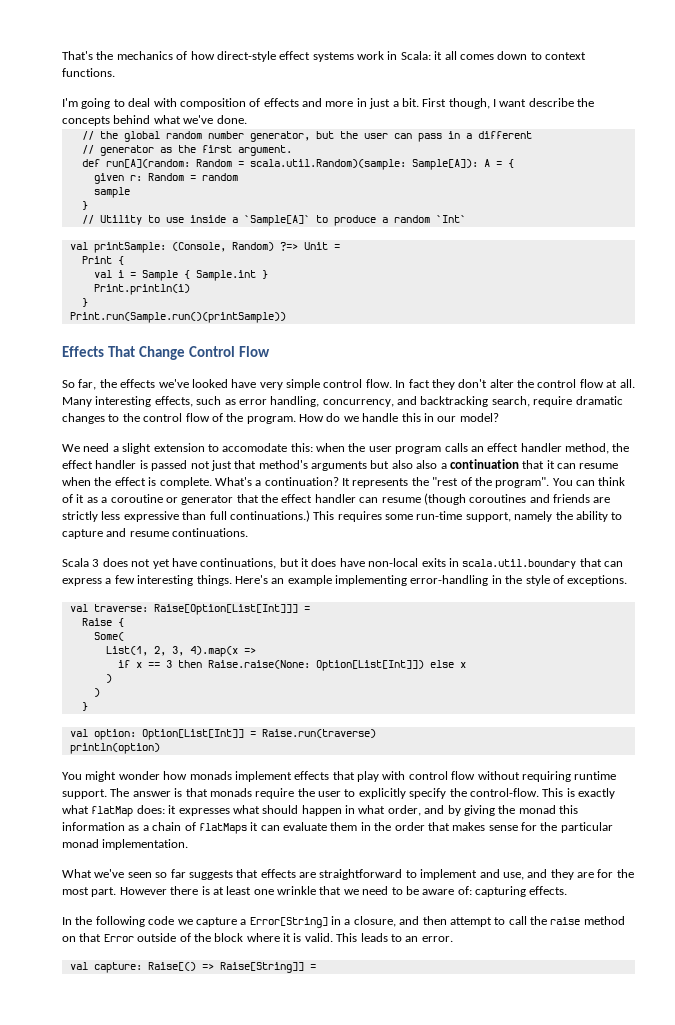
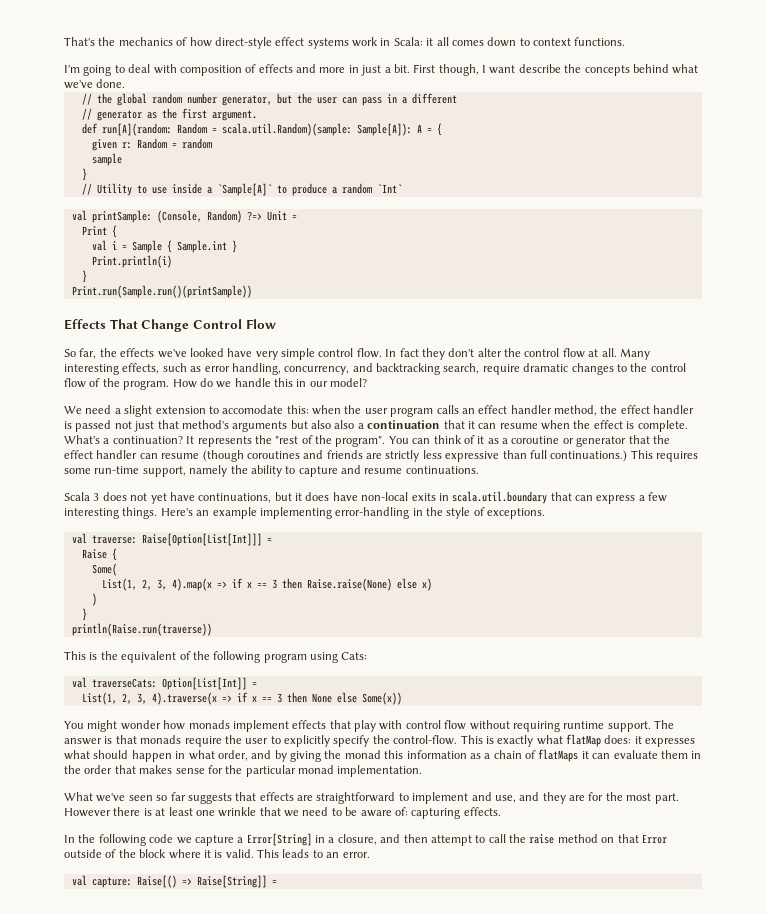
[117,660,466,671] [105,674,112,683] [93,688,100,697] [81,702,88,711] [69,729,136,740] // if x == 3 then Raise.raise(None: Option[List[Int]]) else x // ) // ) // } // val option: -> [231,578,432,591] [91,593,97,606] [81,608,87,621] [71,623,212,636] [64,651,368,663] [71,677,157,688] if x == 3 then Raise.raise(None) else x) // ) // } // println(Raise.run(traverse)) // This is the equivalent of the following program using Cats: // val traverseCats:
[261,729,376,738] [69,743,160,754] Raise.run(traverse) // println(option) -> [81,692,402,705] // List(1, 2, 3, 4).traverse(x => if x == 3 then None else Some(x))

